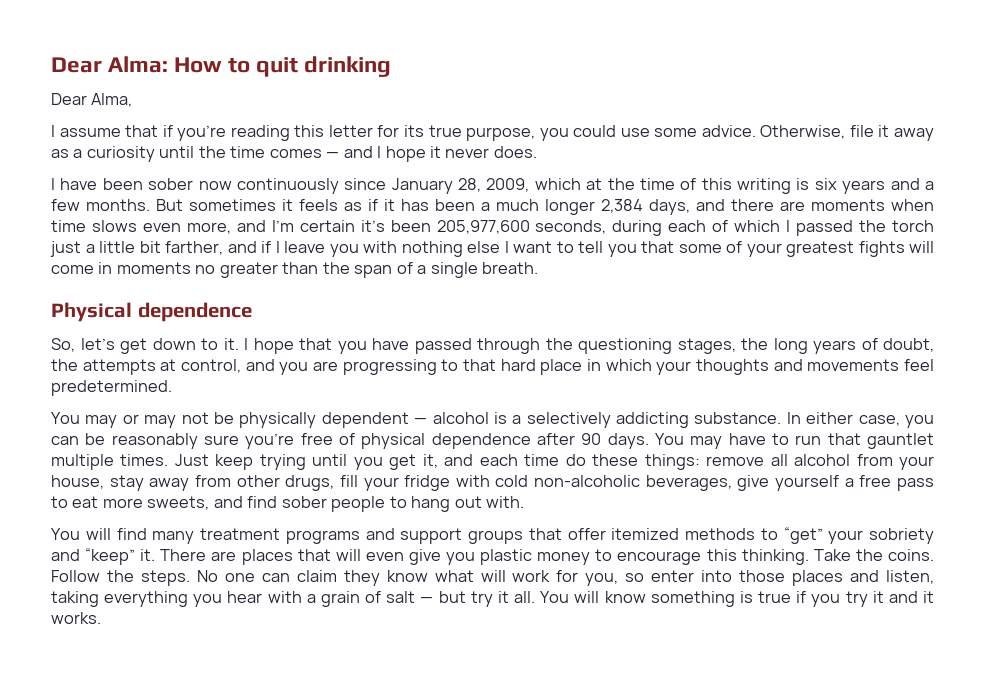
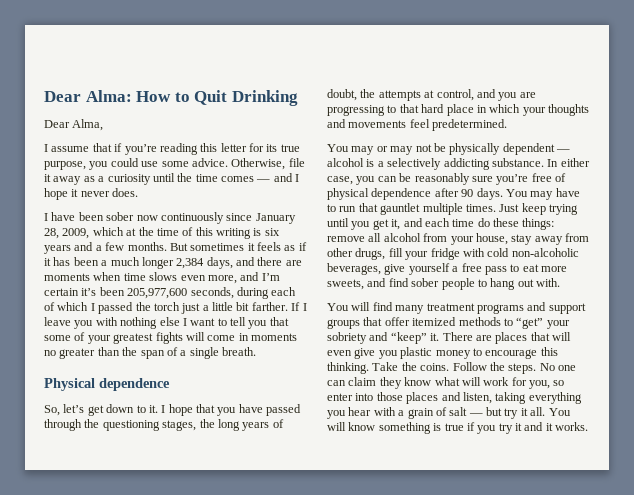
[256,56,392,77] quit drinking -> [194,90,298,106] Quit Drinking
[165,241,271,255] farther, and if -> [251,302,301,311] farther. If

